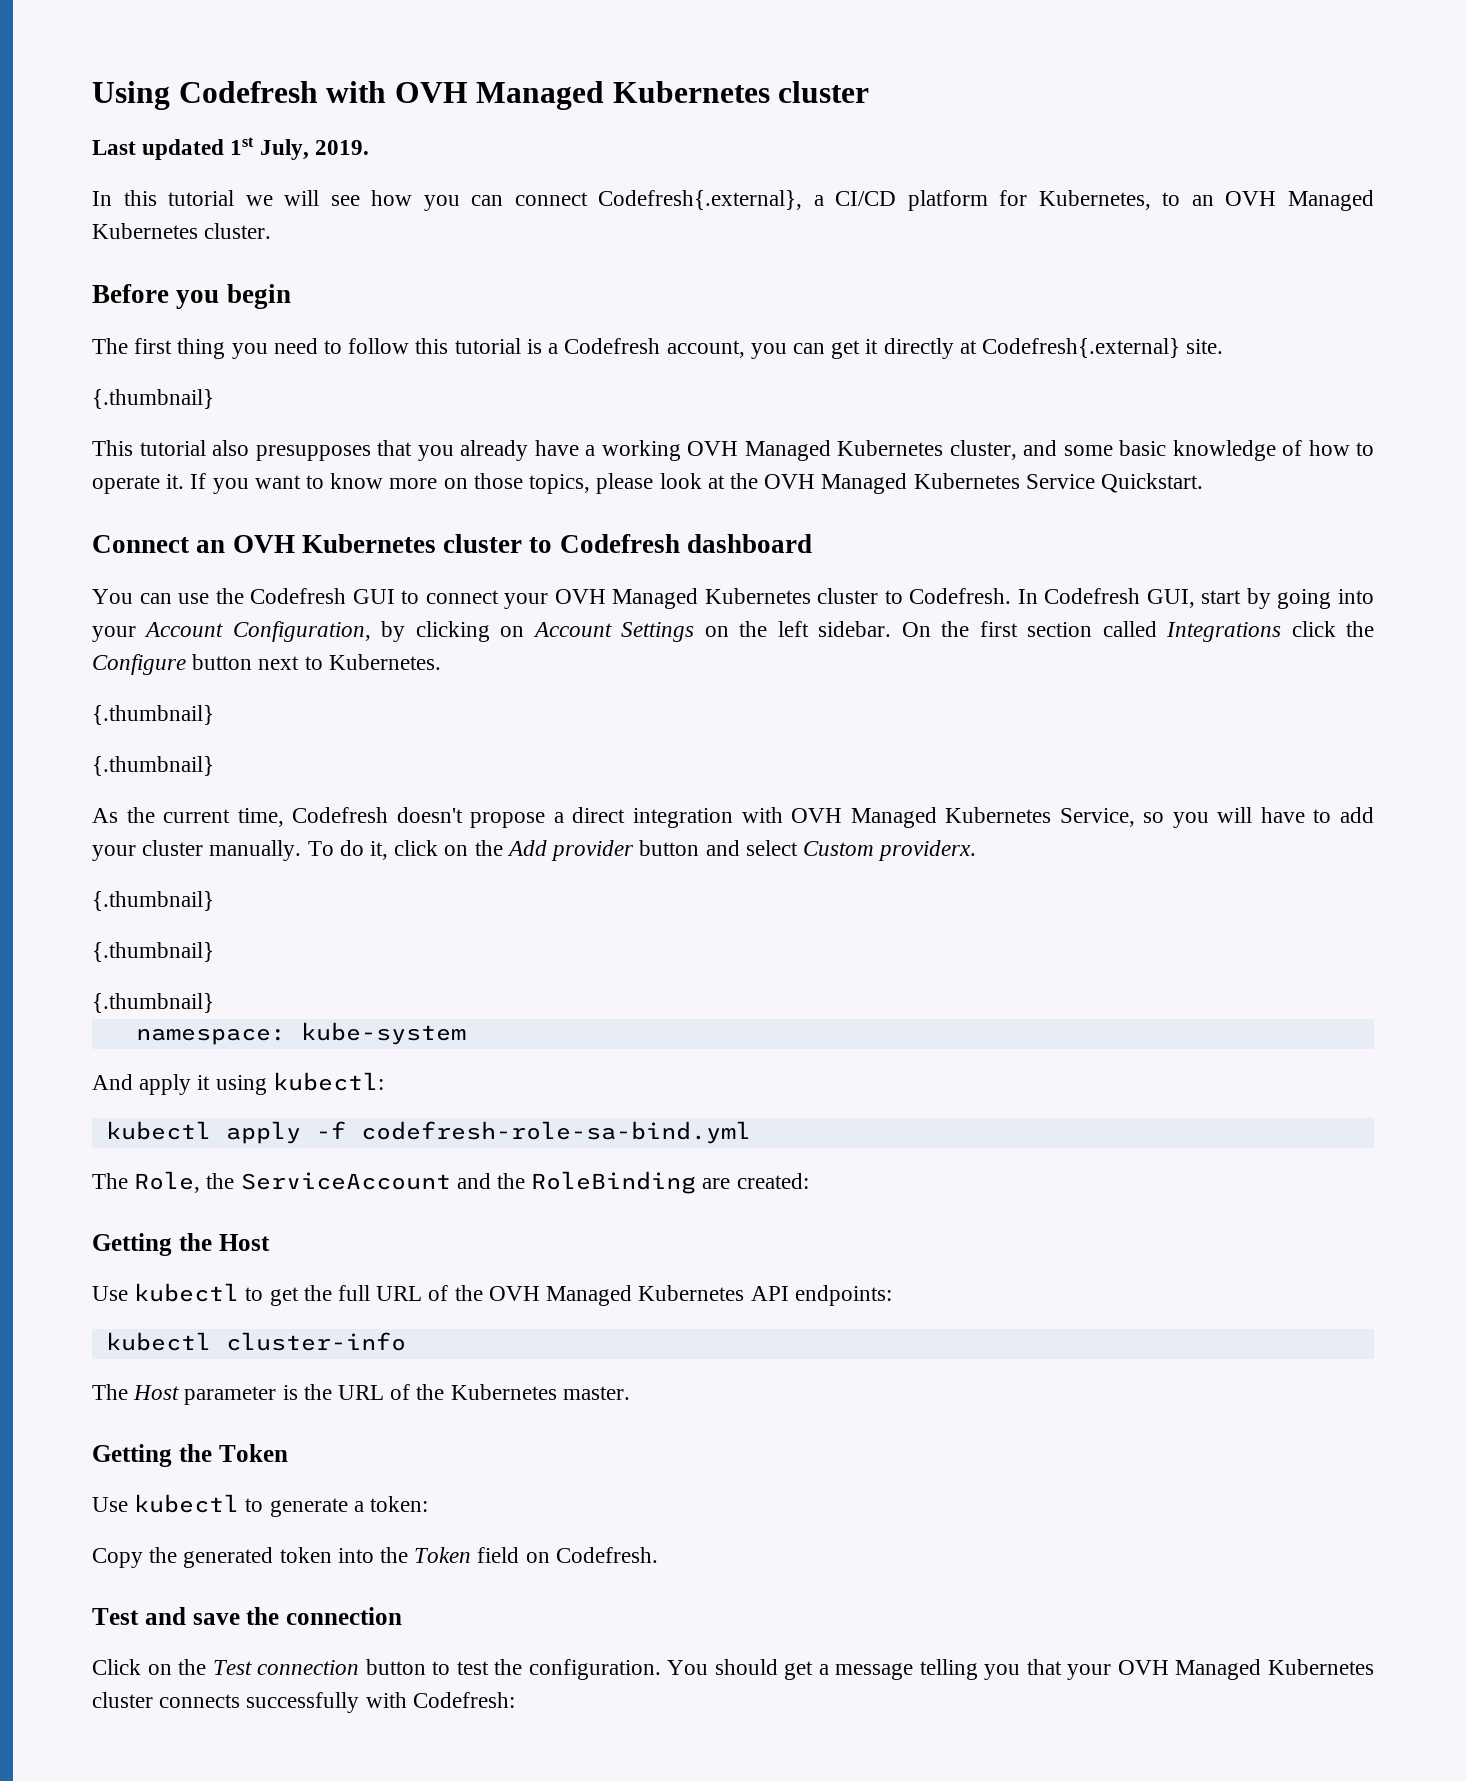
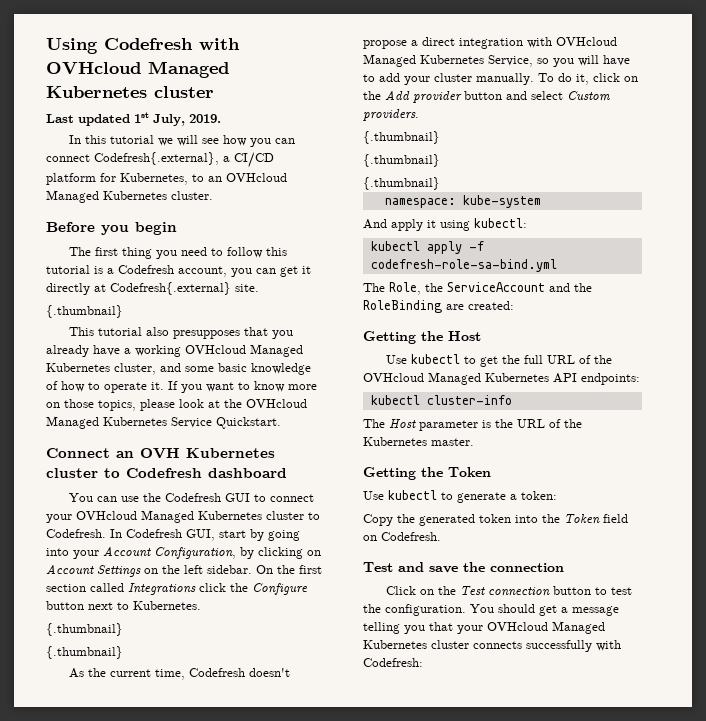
[394,82,468,103] OVH -> [46,62,141,74] OVHcloud
[1225,191,1277,206] OVH -> [226,173,287,182] OVHcloud
[687,441,738,456] OVH -> [185,345,246,354] OVHcloud
[764,474,816,489] OVH -> [246,399,307,408] OVHcloud
[554,589,606,604] OVH -> [76,511,137,520] OVHcloud
[791,808,843,823] OVH -> [556,37,617,46] OVHcloud
[878,840,977,861] providerx. -> [363,109,419,121] providers.
[488,1286,540,1301] OVH -> [363,373,424,382] OVHcloud
[1117,1660,1169,1675] OVH -> [487,622,548,631] OVHcloud

